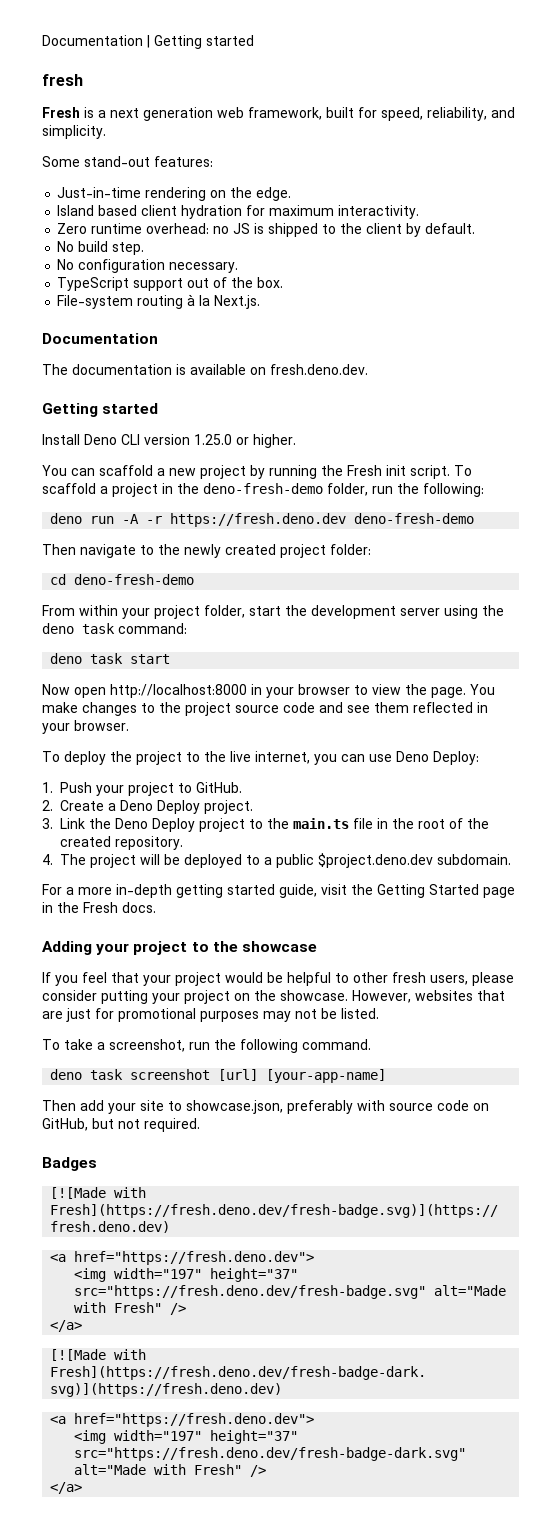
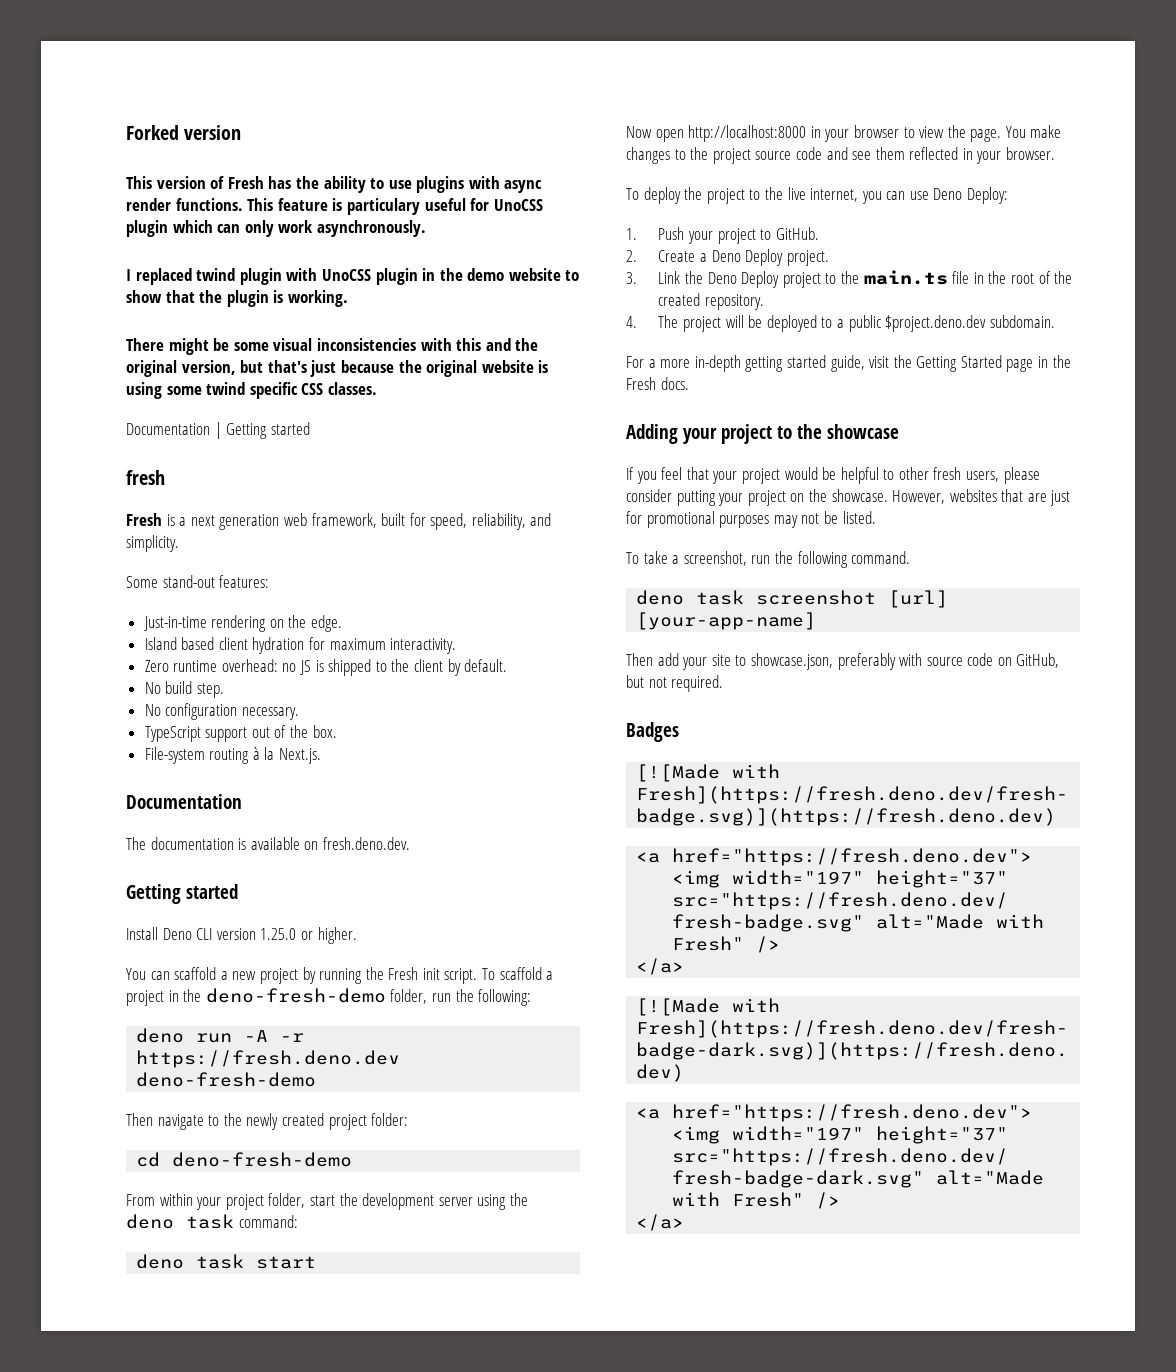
(42, 40) none -> [126,125,242,140] [126,176,543,193] [126,198,543,215] [126,220,426,237] [126,268,580,285] [126,290,348,307] [126,338,539,355] [126,360,549,377] [126,382,377,399] Forked version // This version of Fresh has the ability to use plugins with async render functions. This feature is particulary useful for UnoCSS plugin which can only work asynchronously. // I replaced twind plugin with UnoCSS plugin in the demo website to show that the plugin is working. // There might be some visual inconsistencies with this and the original version, but that's just because the original website is using some twind specific CSS classes. //

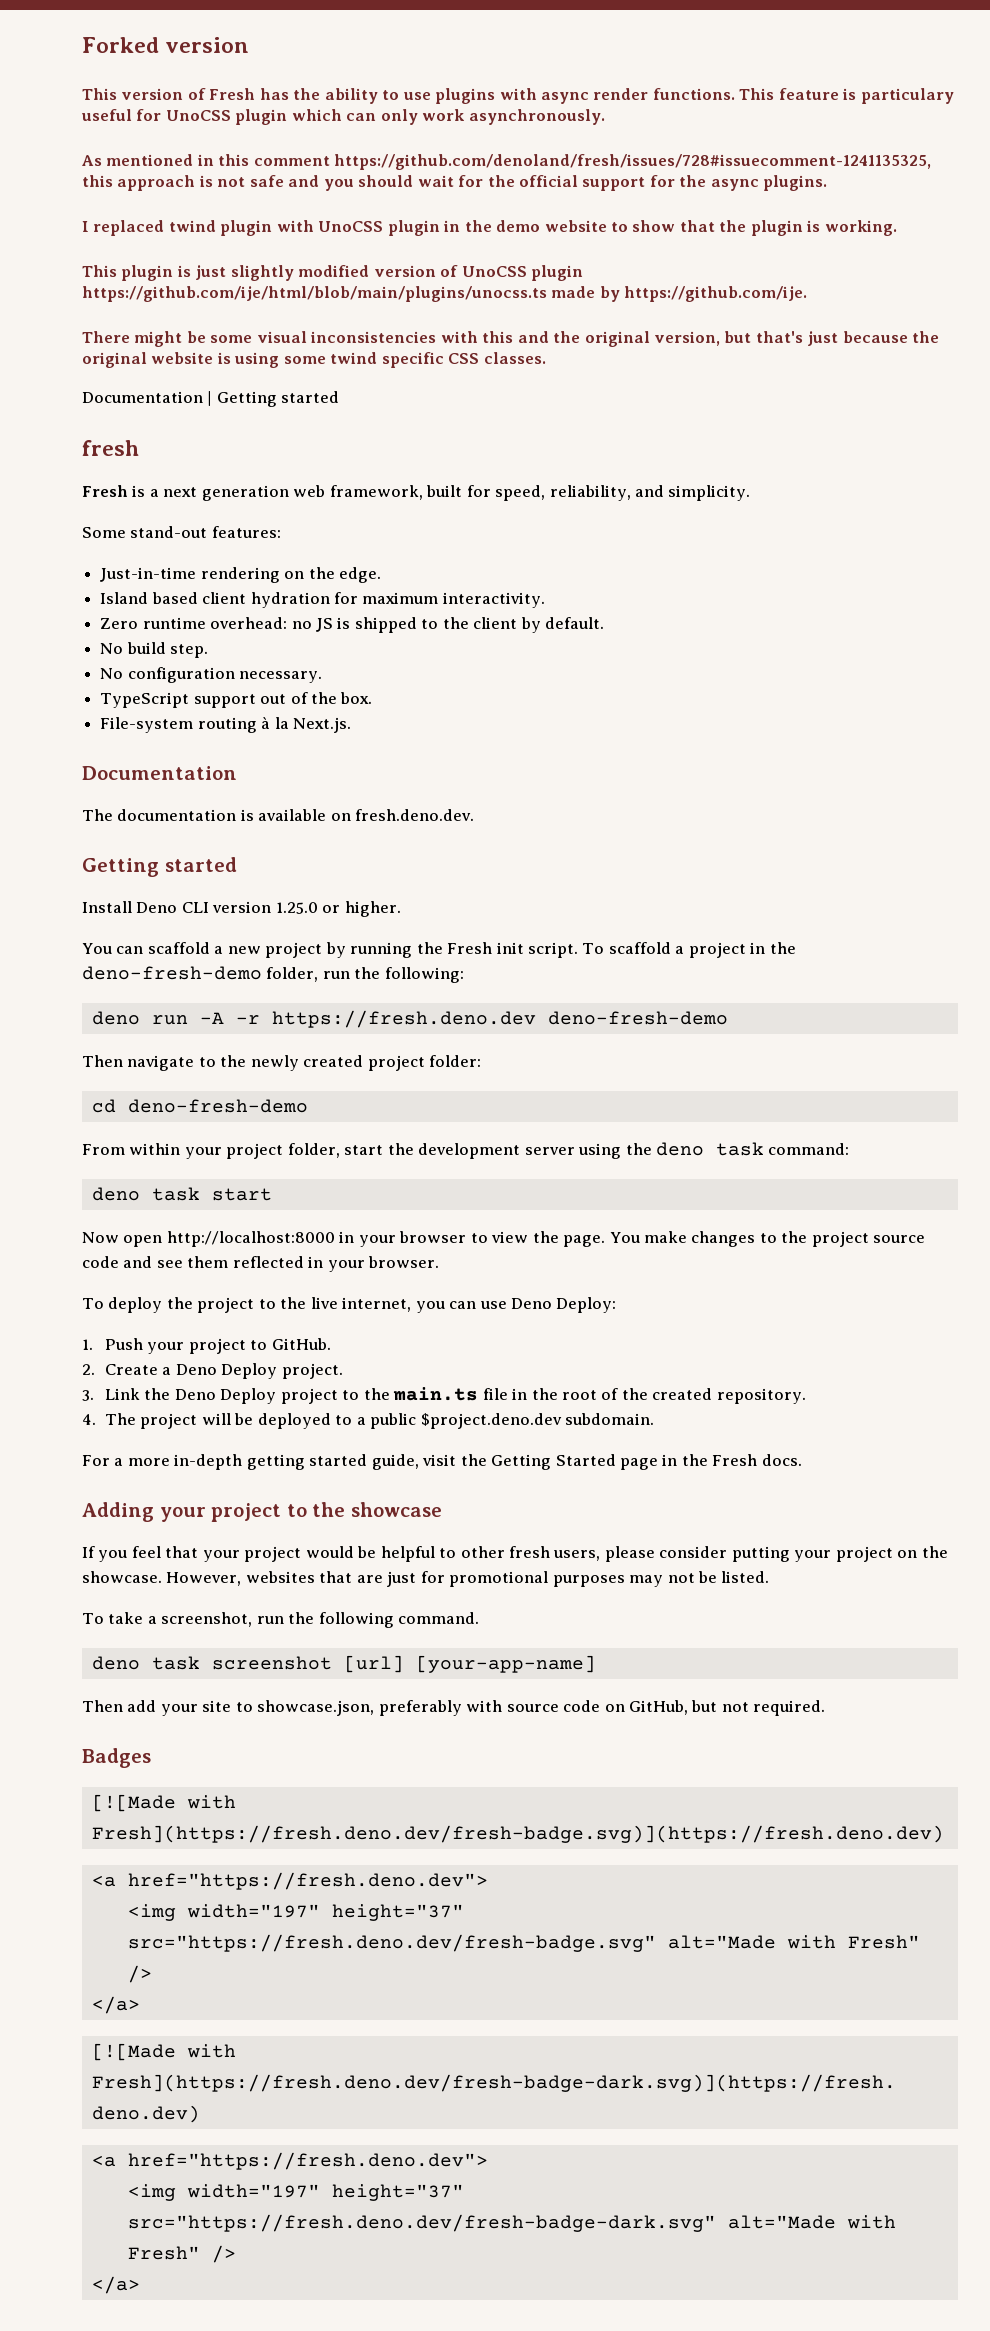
(426, 228) none -> [82,154,932,170] [82,175,828,191] // As mentioned in this comment https://github.com/denoland/fresh/issues/728#issuecomment-1241135325, this approach is not safe and you should wait for the official support for the async plugins.
(348, 298) none -> [82,265,584,281] [82,286,808,302] // This plugin is just slightly modified version of UnoCSS plugin https://github.com/ije/html/blob/main/plugins/unocss.ts made by https://github.com/ije.

